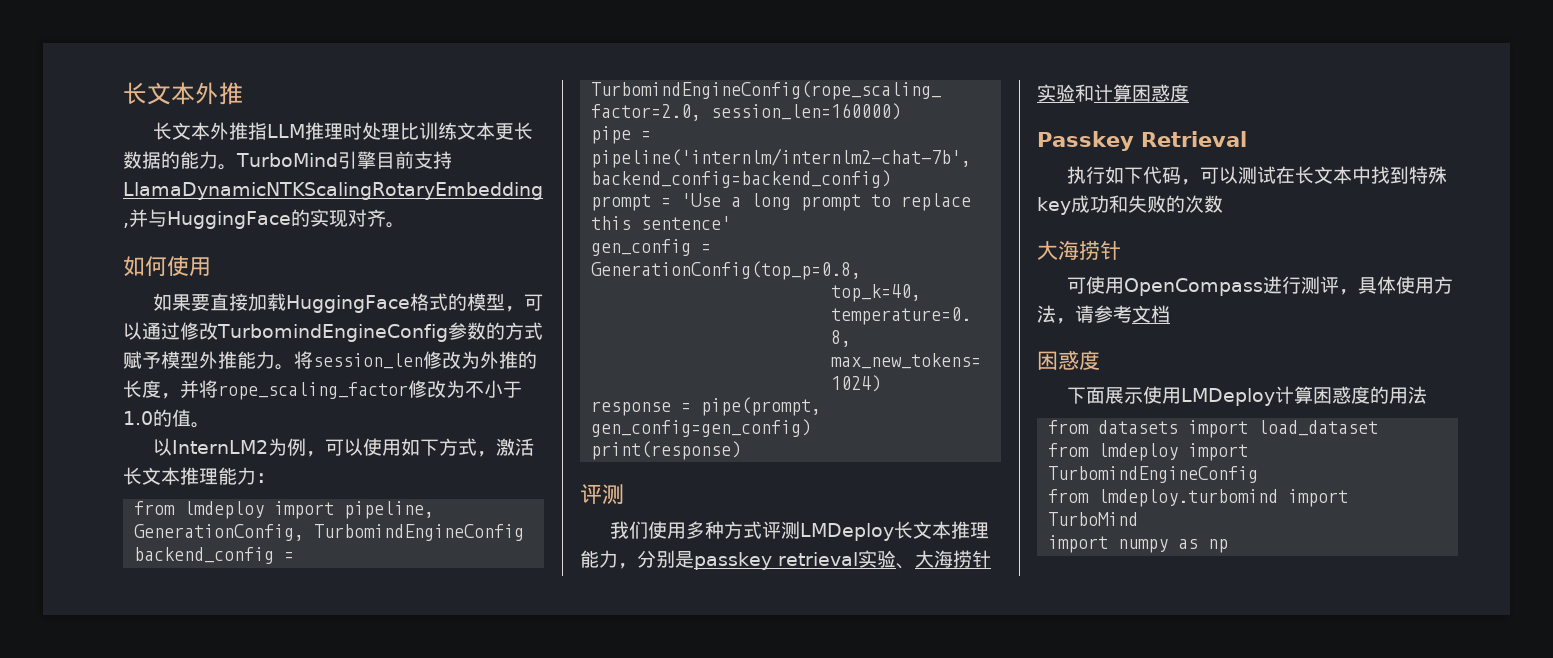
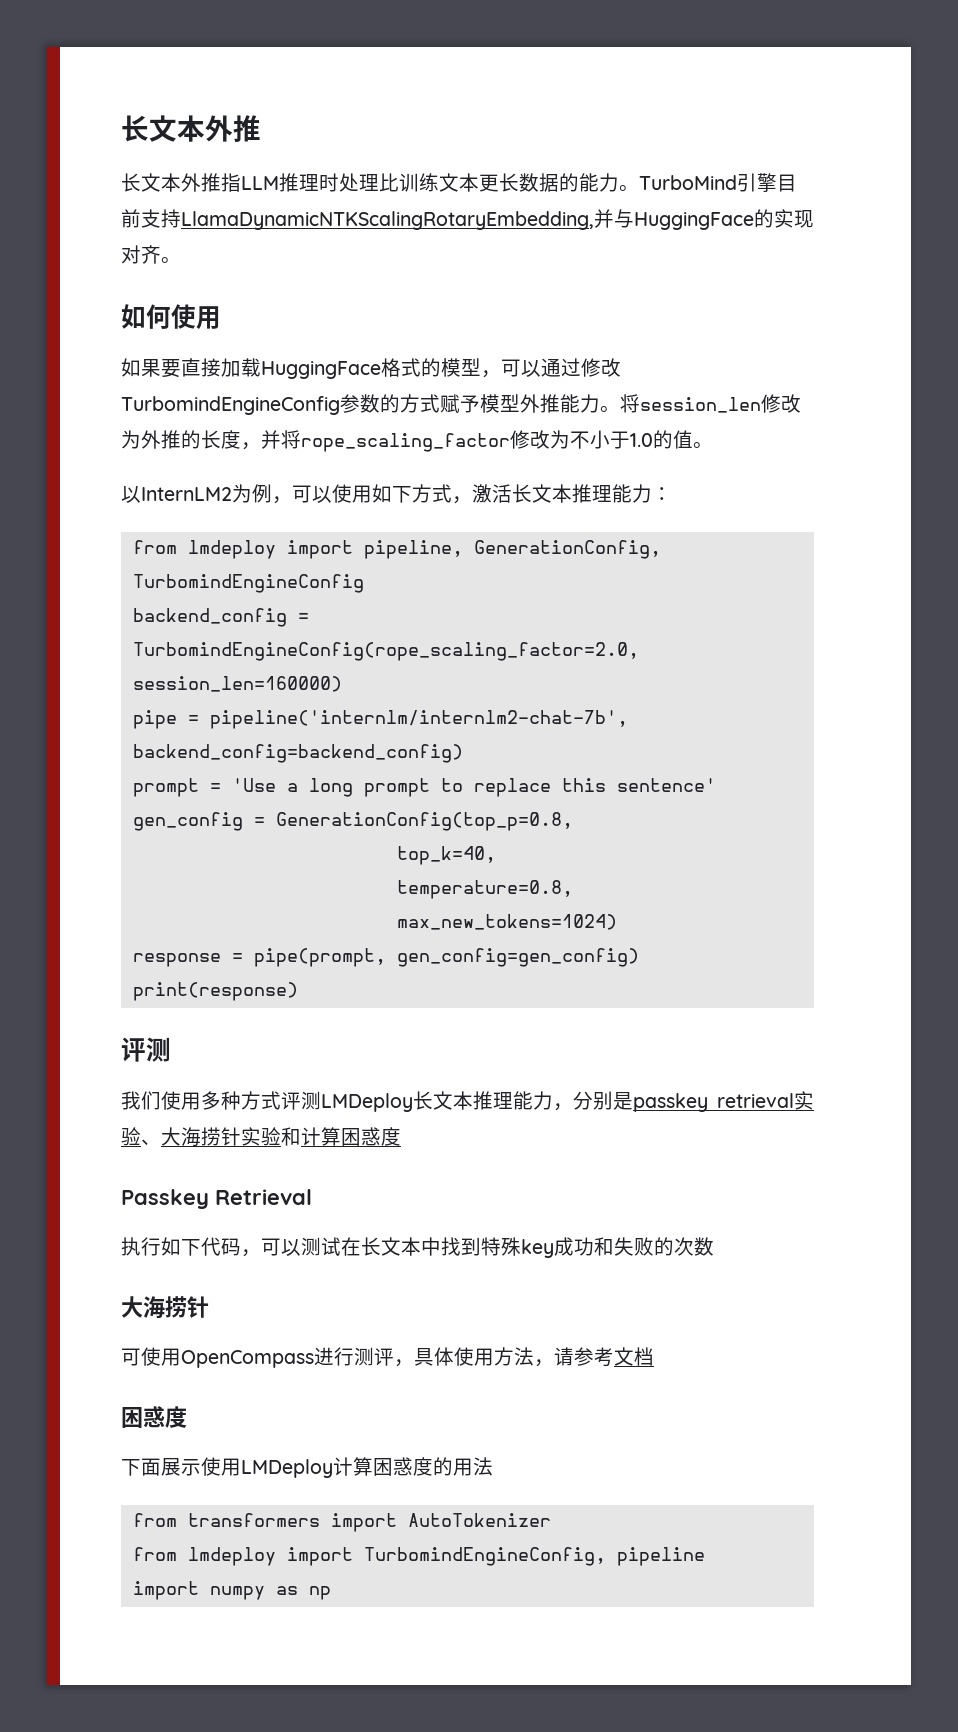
[1098,420,1379,438] [1048,443,1249,461] [1048,466,1259,483] [1048,489,1349,507] [1048,512,1139,526] datasets import load_dataset // from lmdeploy import TurbomindEngineConfig // from lmdeploy.turbomind import TurboMind -> [187,1513,551,1532] [132,1547,705,1566] transformers import AutoTokenizer // from lmdeploy import TurbomindEngineConfig, pipeline

